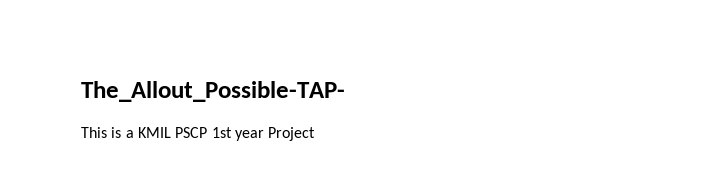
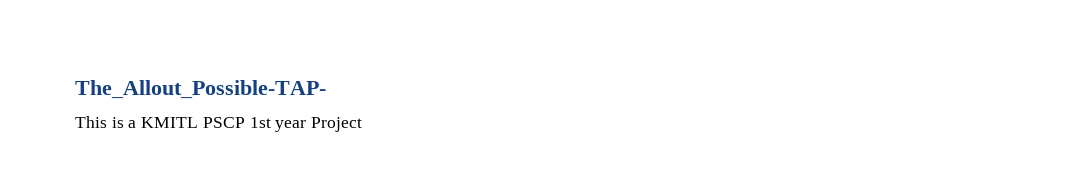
[137,127,171,138] KMIL -> [141,117,199,128] KMITL

